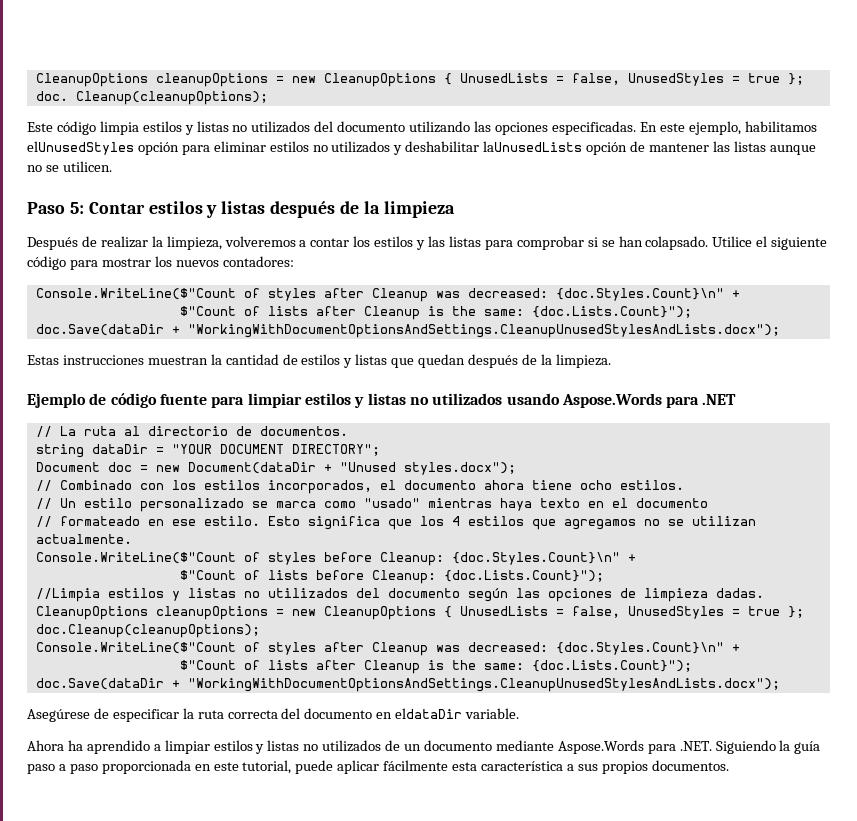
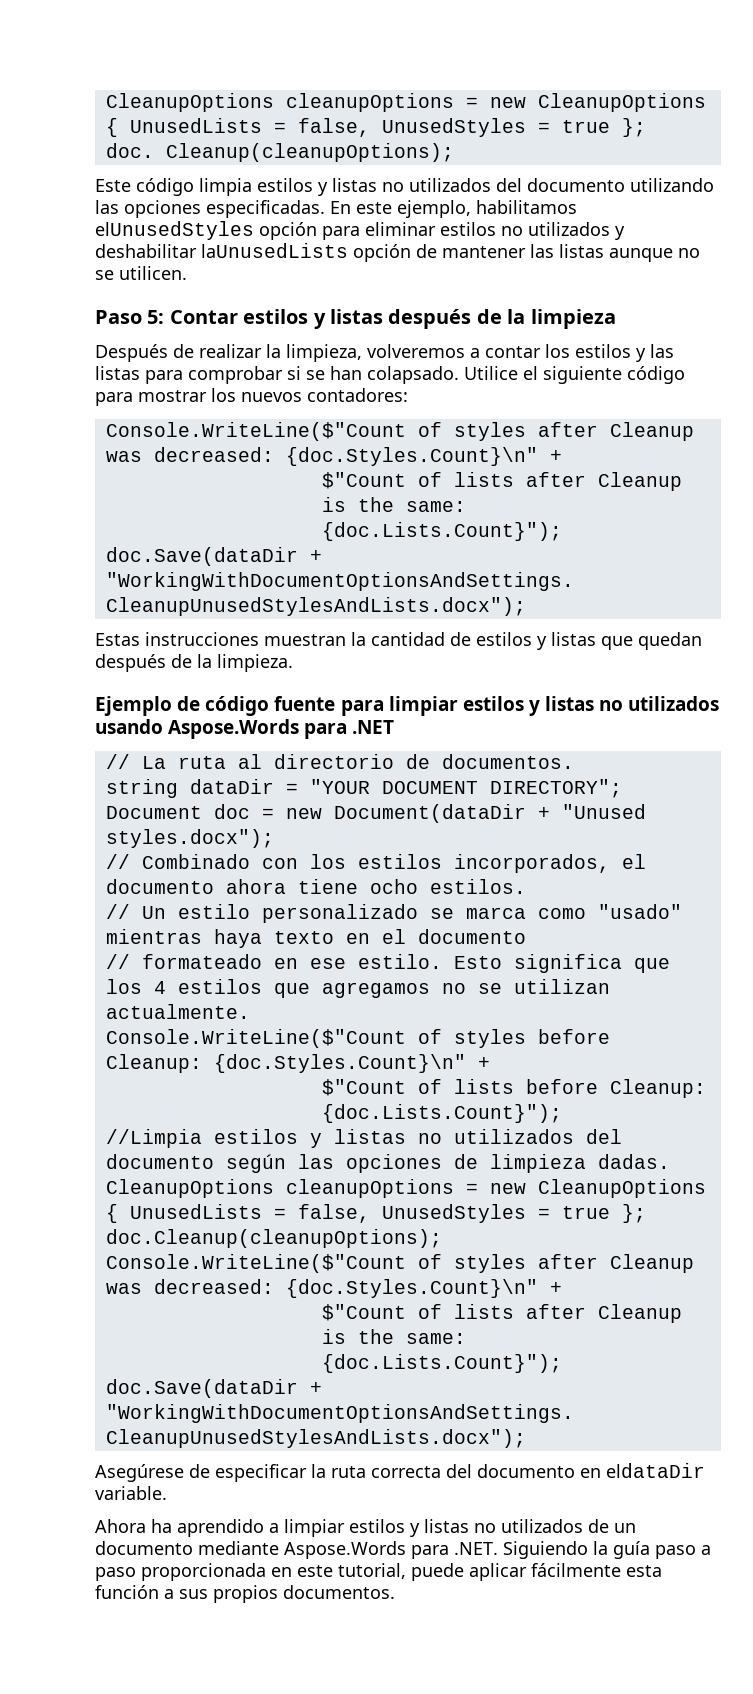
[481,761,564,771] característica -> [95,1585,159,1599] función

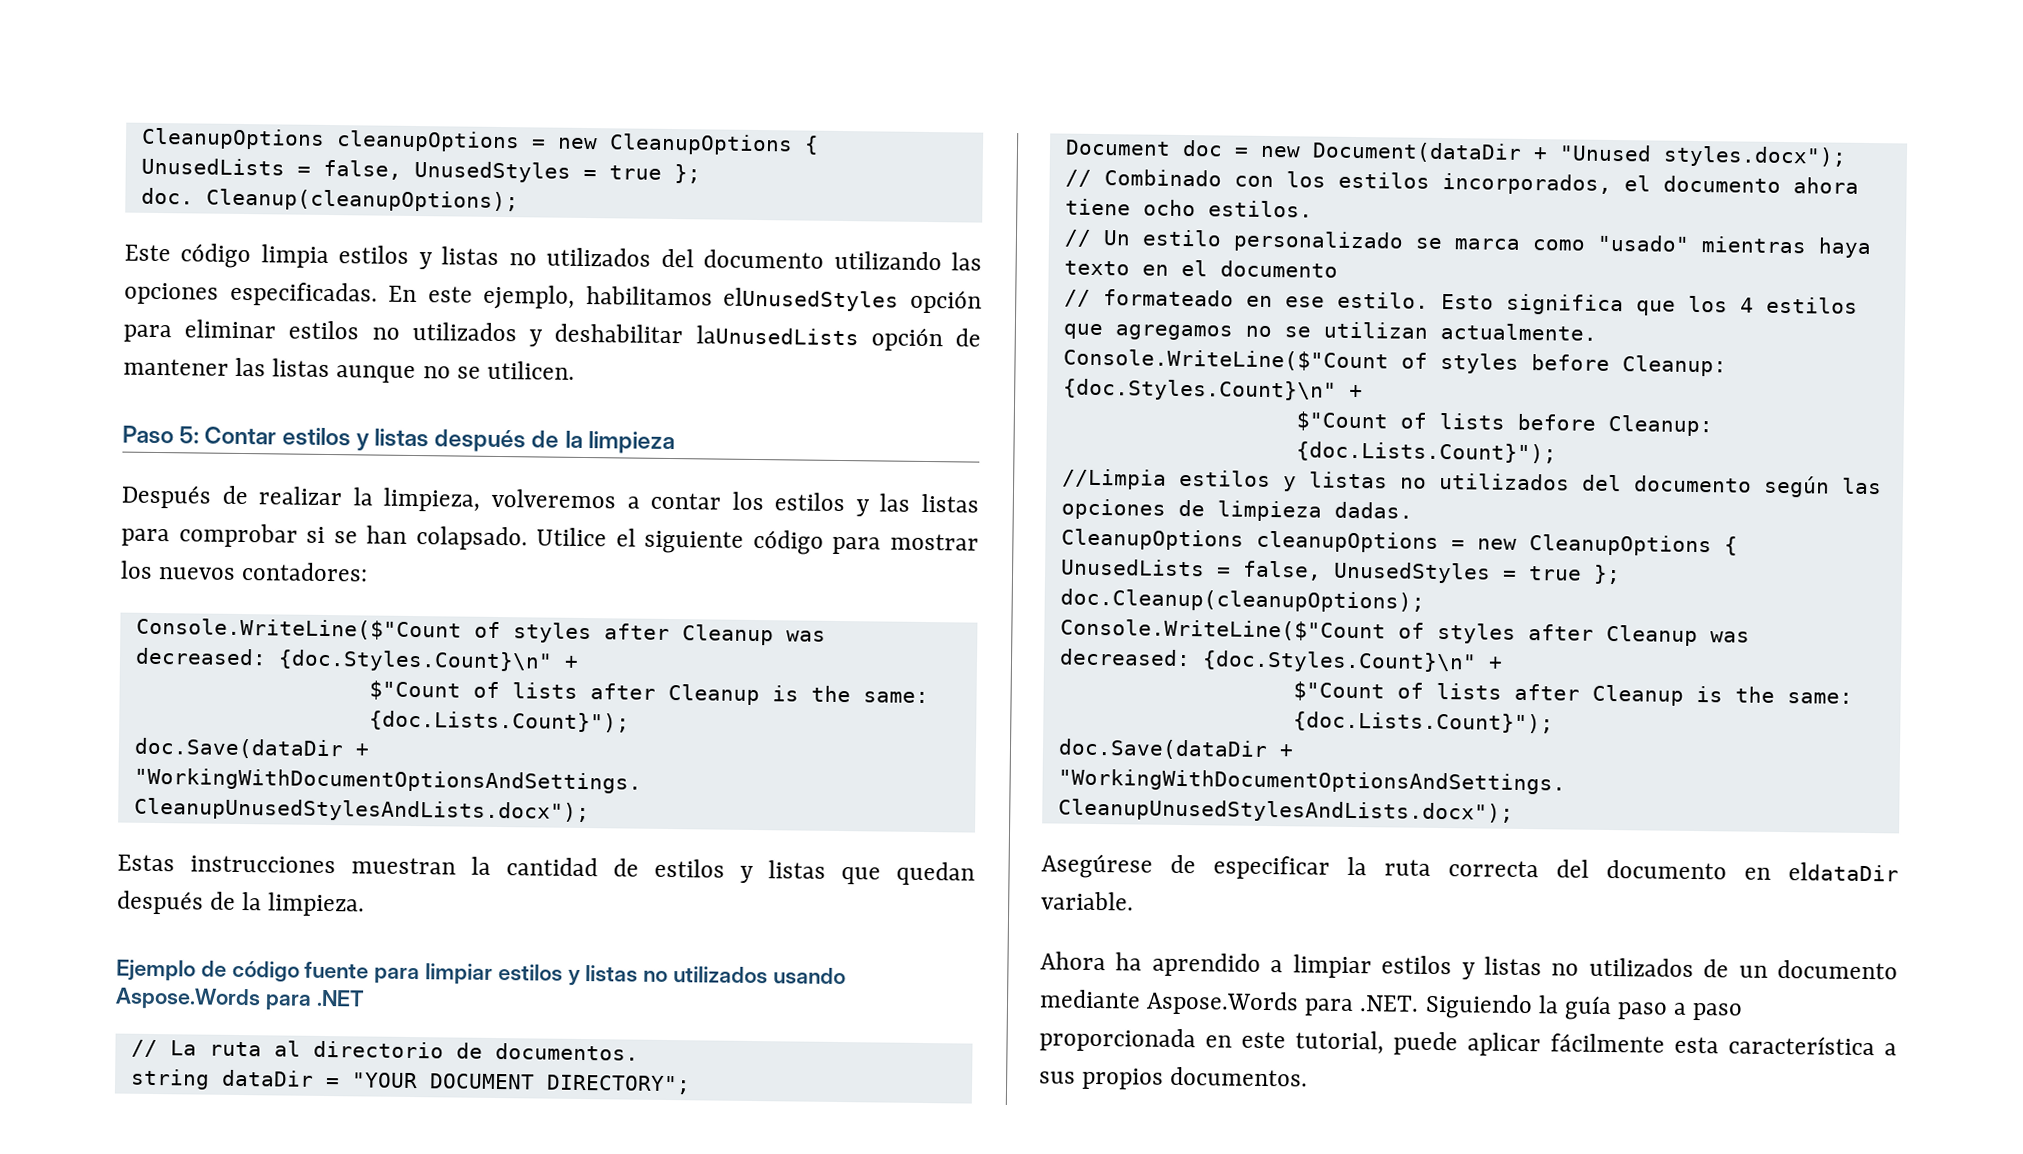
[95,1585,159,1599] función -> [1728,1035,1875,1056] característica

